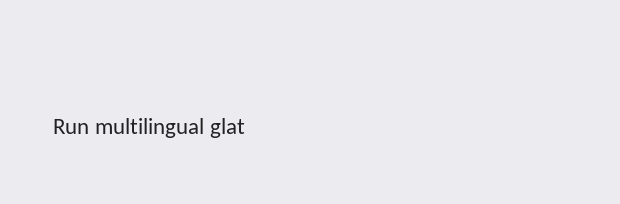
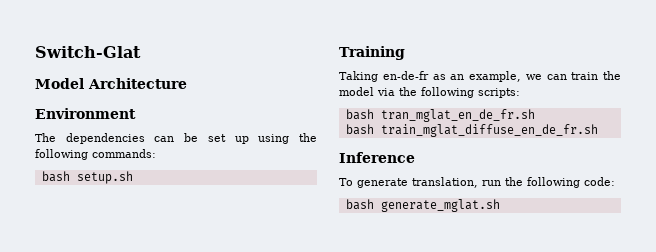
[53,118,246,138] Run multilingual glat -> [35,46,141,58] [35,78,187,89] [35,108,136,119] [35,133,318,144] [35,149,156,160] [41,171,133,184] [339,46,405,60] [339,71,621,82] [339,87,520,98] [345,109,535,122] [345,124,598,137] [339,152,415,163] [339,177,615,188] [345,199,500,212] Switch-Glat // Model Architecture // Environment // The dependencies can be set up using the following commands: // bash setup.sh // Training // Taking en-de-fr as an example, we can train the model via the following scripts: // bash tran_mglat_en_de_fr.sh // bash train_mglat_diffuse_en_de_fr.sh // Inference // To generate translation, run the following code: // bash generate_mglat.sh

